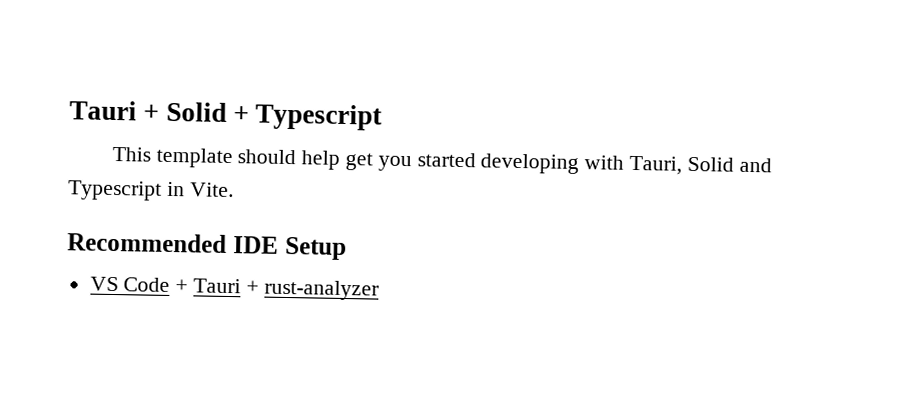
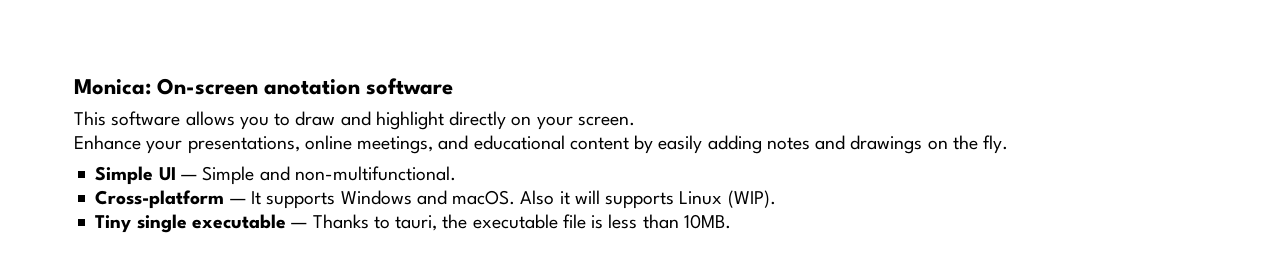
[69,100,383,131] [111,146,772,175] [68,180,234,201] [67,232,347,261] [89,276,379,301] Tauri + Solid + Typescript // This template should help get you started developing with Tauri, Solid and Typescript in Vite. // Recommended IDE Setup // VS Code + Tauri + rust-analyzer -> [74,78,454,95] [74,111,635,130] [74,135,1009,154] [95,166,456,185] [95,190,776,209] [95,214,731,233] Monica: On-screen anotation software // This software allows you to draw and highlight directly on your screen. // Enhance your presentations, online meetings, and educational content by easily adding notes and drawings on the fly. // Simple UI — Simple and non-multifunctional. // Cross-platform — It supports Windows and macOS. Also it will supports Linux (WIP). // Tiny single executable — Thanks to tauri, the executable file is less than 10MB.

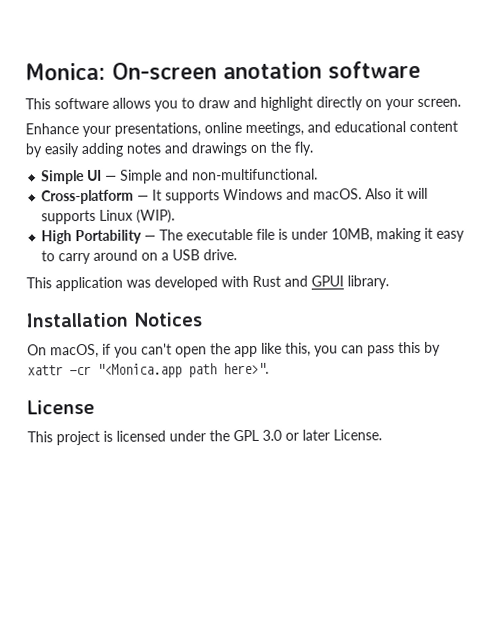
[95,214,731,233] Tiny single executable — Thanks to tauri, the executable file is less than 10MB. -> [41,227,466,245] [41,249,238,265] [26,275,389,292] [26,312,203,328] [27,341,441,359] [27,362,269,378] [27,399,95,415] [27,429,382,446] High Portability — The executable file is under 10MB, making it easy to carry around on a USB drive. // This application was developed with Rust and GPUI library. // Installation Notices // On macOS, if you can't open the app like this, you can pass this by xattr -cr "<Monica.app path here>". // License // This project is licensed under the GPL 3.0 or later License.

